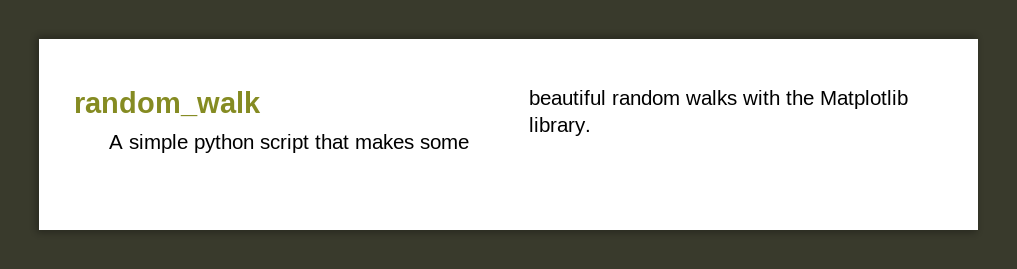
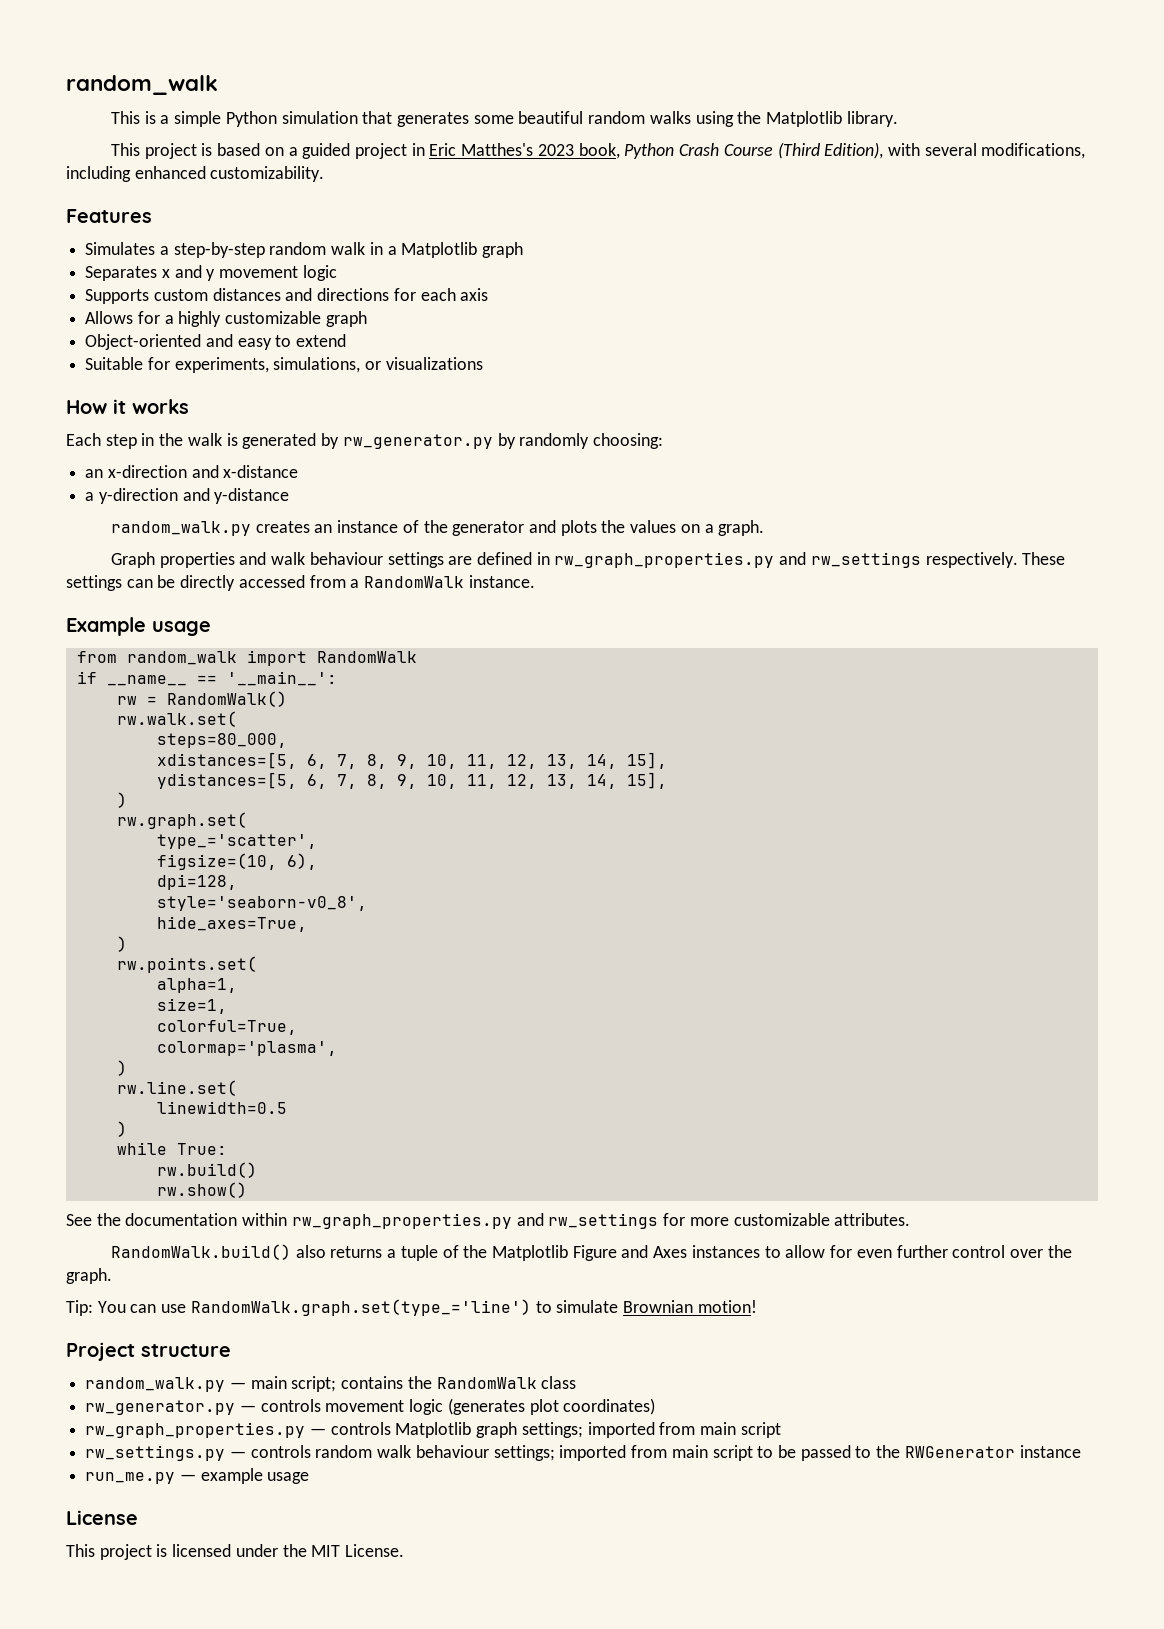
[109,134,415,153] A simple python script that makes -> [110,111,470,127] This is a simple Python simulation that generates
[742,90,780,105] with -> [695,111,734,127] using
(591, 126) none -> [110,142,1086,159] [66,166,325,182] [66,209,152,223] [85,242,524,258] [85,265,337,281] [85,288,489,304] [85,311,367,327] [85,334,347,350] [85,357,483,373] [66,399,189,414] [66,433,663,449] [85,465,299,478] [85,488,290,504] [110,520,765,536] [110,552,1066,568] [66,575,535,591] [66,617,211,636] [76,650,417,666] [76,671,337,686] [116,691,287,707] [116,711,237,727] [156,733,287,748] [156,752,667,769] [156,772,667,789] [116,792,127,808] [116,812,247,829] [156,834,317,849] [156,853,317,870] [156,874,237,890] [156,896,367,911] [156,916,307,932] [116,936,127,952] [116,956,257,973] [156,978,237,993] [156,998,227,1014] [156,1020,297,1035] [156,1041,337,1056] [116,1060,127,1076] [116,1080,237,1096] [156,1101,287,1114] [116,1121,127,1137] [116,1142,227,1155] [156,1162,257,1178] [156,1182,247,1198] [66,1213,911,1229] [110,1244,1072,1261] [66,1268,112,1284] [66,1299,757,1316] [66,1342,231,1361] [85,1376,577,1392] [85,1398,656,1415] [85,1422,781,1438] [85,1445,1081,1461] [85,1468,310,1484] [66,1510,138,1525] [66,1544,405,1560] // This project is based on a guided project in Eric Matthes's 2023 book, Python Crash Course (Third Edition), with several modifications, including enhanced customizability. // Features // Simulates a step-by-step random walk in a Matplotlib graph // Separates x and y movement logic // Supports custom distances and directions for each axis // Allows for a highly customizable graph // Object-oriented and easy to extend // Suitable for experiments, simulations, or visualizations // How it works // Each step in the walk is generated by rw_generator.py by randomly choosing: // an x-direction and x-distance // a y-direction and y-distance // random_walk.py creates an instance of the generator and plots the values on a graph. // Graph properties and walk behaviour settings are defined in rw_graph_properties.py and rw_settings respectively. These settings can be directly accessed from a RandomWalk instance. // Example usage // from random_walk import RandomWalk // if __name__ == '__main__': // rw = RandomWalk() // rw.walk.set( // steps=80_000, // xdistances=[5, 6, 7, 8, 9, 10, 11, 12, 13, 14, 15], // ydistances=[5, 6, 7, 8, 9, 10, 11, 12, 13, 14, 15], // ) // rw.graph.set( // type_='scatter', // figsize=(10, 6), // dpi=128, // style='seaborn-v0_8', // hide_axes=True, // ) // rw.points.set( // alpha=1, // size=1, // colorful=True, // colormap='plasma', // ) // rw.line.set( // linewidth=0.5 // ) // while True: // rw.build() // rw.show() // See the documentation within rw_graph_properties.py and rw_settings for more customizable attributes. // RandomWalk.build() also returns a tuple of the Matplotlib Figure and Axes instances to allow for even further control over the graph. // Tip: You can use RandomWalk.graph.set(type_='line') to simulate Brownian motion! // Project structure // random_walk.py — main script; contains the RandomWalk class // rw_generator.py — controls movement logic (generates plot coordinates) // rw_graph_properties.py — controls Matplotlib graph settings; imported from main script // rw_settings.py — controls random walk behaviour settings; imported from main script to be passed to the RWGenerator instance // run_me.py — example usage // License // This project is licensed under the MIT License.

